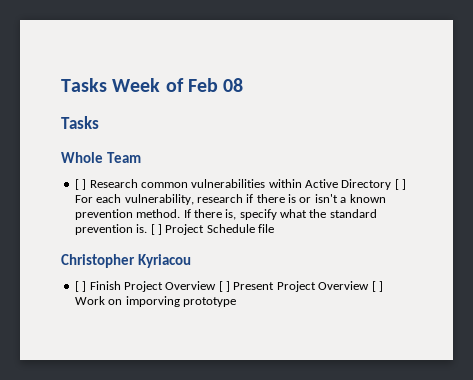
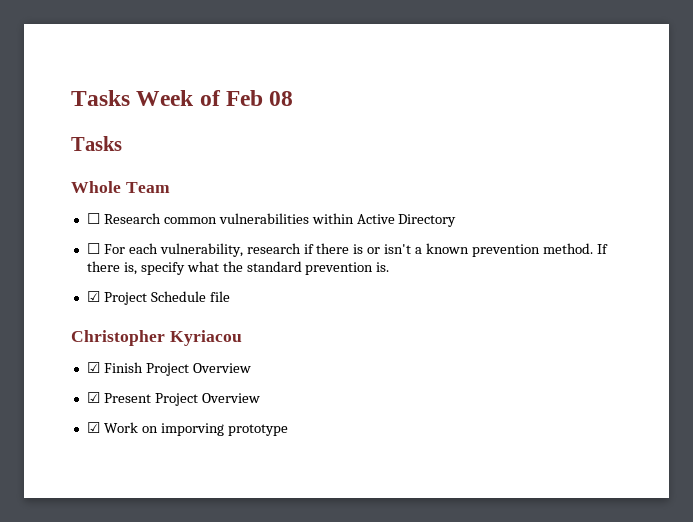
[74,179,87,190] [ ] -> [86,213,100,224] ☐
[394,179,407,190] [ ] -> [86,243,100,254] // ☐
[150,224,162,235] [ ] -> [86,291,100,302] // ☑
[74,281,87,292] [ ] -> [86,362,100,373] ☑
[218,281,230,292] [ ] -> [86,392,100,403] // ☑
[371,281,383,292] [ ] -> [86,422,100,433] // ☑

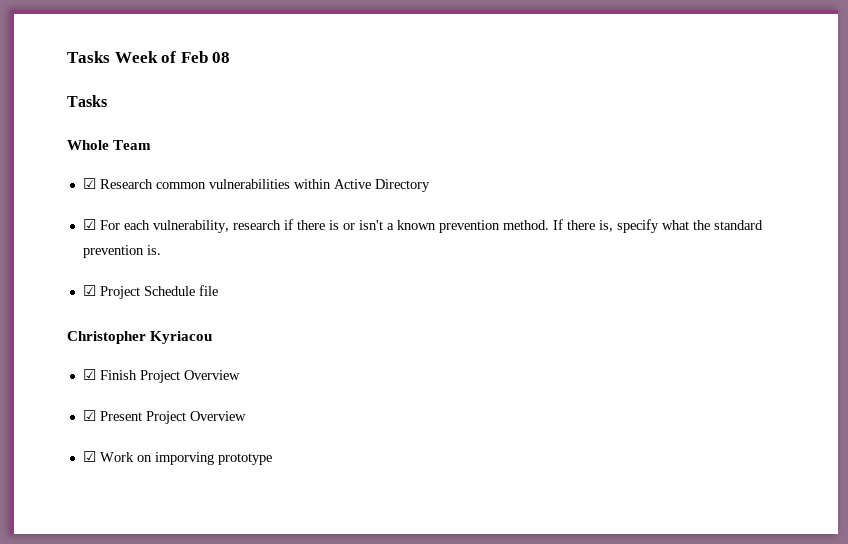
[86,213,100,224] ☐ -> [82,178,96,189] ☑
[86,243,100,254] ☐ -> [82,219,96,230] ☑

